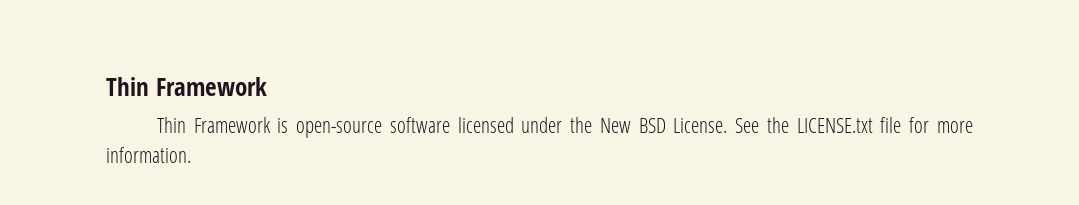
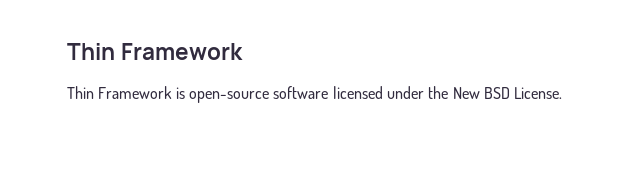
[735,117,974,133] [106,147,191,163] See the LICENSE.txt file for more information. -> (563, 93) none

